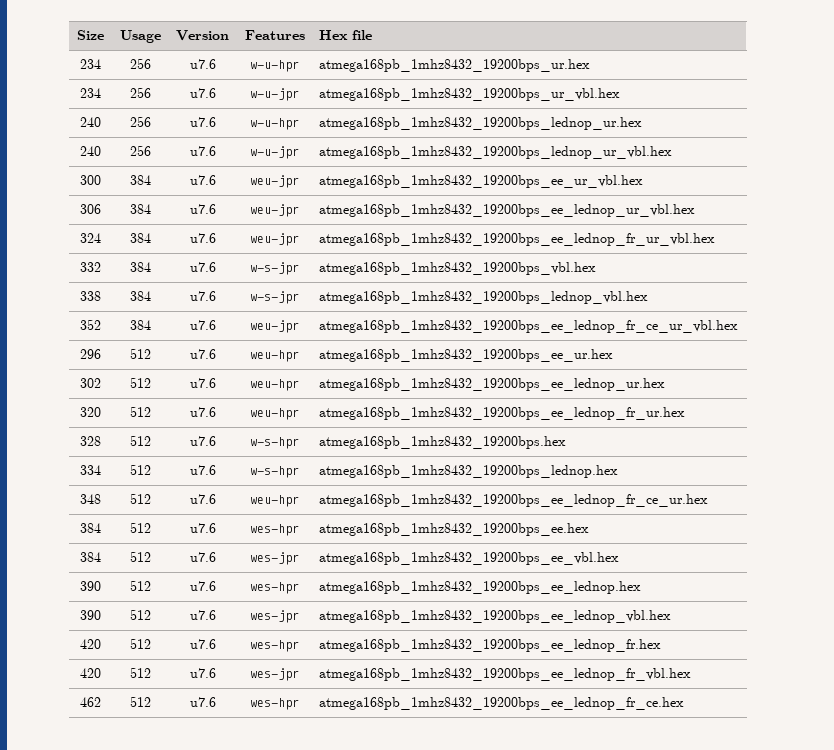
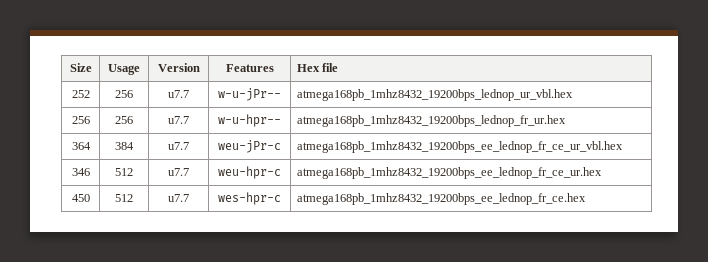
[80,59,101,69] [129,58,151,69] [189,59,216,69] [250,60,299,72] [319,59,591,72] [80,88,101,98] [129,87,151,98] [189,88,216,98] [250,88,299,101] [319,88,621,101] [80,117,101,127] [129,116,151,127] [189,117,216,127] [250,118,299,130] [319,117,643,130] [80,146,101,156] [129,145,151,156] [189,146,216,156] [250,146,299,159] [319,146,673,159] [80,175,101,185] [129,175,151,185] [189,175,216,185] [250,175,299,188] [319,175,644,188] [80,204,101,214] [129,204,151,214] [189,204,216,214] [250,204,299,217] [319,204,696,217] [80,233,101,243] [129,233,151,243] [189,233,216,243] [250,233,299,246] [319,233,716,246] [80,262,101,272] [129,262,151,272] [189,262,216,272] [250,262,299,275] [319,262,597,275] [80,291,101,301] [129,291,151,301] [189,291,216,301] [250,291,299,304] [319,291,649,304] [80,319,101,330] [129,320,151,330] [189,320,216,330] [250,320,299,333] 234 | 256 | u7.6 | w-u-hpr | atmega168pb_1mhz8432_19200bps_ur.hex // 234 | 256 | u7.6 | w-u-jpr | atmega168pb_1mhz8432_19200bps_ur_vbl.hex // 240 | 256 | u7.6 | w-u-hpr | atmega168pb_1mhz8432_19200bps_lednop_ur.hex // 240 | 256 | u7.6 | w-u-jpr | atmega168pb_1mhz8432_19200bps_lednop_ur_vbl.hex // 300 | 384 | u7.6 | weu-jpr | atmega168pb_1mhz8432_19200bps_ee_ur_vbl.hex // 306 | 384 | u7.6 | weu-jpr | atmega168pb_1mhz8432_19200bps_ee_lednop_ur_vbl.hex // 324 | 384 | u7.6 | weu-jpr | atmega168pb_1mhz8432_19200bps_ee_lednop_fr_ur_vbl.hex // 332 | 384 | u7.6 | w-s-jpr | atmega168pb_1mhz8432_19200bps_vbl.hex // 338 | 384 | u7.6 | w-s-jpr | atmega168pb_1mhz8432_19200bps_lednop_vbl.hex // 352 | 384 | u7.6 | weu-jpr -> [71,90,90,98] [115,90,133,98] [168,90,189,98] [218,88,281,101] [296,89,573,101] [71,116,90,124] [115,116,133,124] [168,116,189,124] [218,114,281,127] [296,115,566,127] [71,142,91,150] [115,142,134,150] [168,142,189,150] [218,140,281,153] 252 | 256 | u7.7 | w-u-jPr-- | atmega168pb_1mhz8432_19200bps_lednop_ur_vbl.hex // 256 | 256 | u7.7 | w-u-hpr-- | atmega168pb_1mhz8432_19200bps_lednop_fr_ur.hex // 364 | 384 | u7.7 | weu-jPr-c
[80,349,101,359] [129,348,151,359] [189,349,216,359] [250,350,299,362] [319,349,614,362] [80,378,101,388] [129,377,151,388] [189,378,216,388] [250,379,299,391] [319,378,666,391] [80,407,101,417] [129,406,151,417] [189,407,216,417] [250,408,299,420] [319,407,686,420] [80,436,101,446] [129,435,151,446] [189,436,216,446] [250,437,299,449] [319,436,567,449] [80,465,101,475] [129,464,151,475] [189,465,216,475] [250,466,299,478] [319,465,619,478] [80,494,101,504] [129,493,151,504] [189,494,216,504] [250,495,299,507] [319,494,709,507] [80,523,101,533] [129,522,151,533] [189,523,216,533] [250,524,299,536] [319,523,590,536] [80,552,101,562] [129,551,151,562] [189,552,216,562] [250,552,299,565] [319,552,620,565] [80,581,101,591] [129,580,151,591] [189,581,216,591] [250,582,299,594] [319,581,642,594] [80,610,101,620] [129,609,151,620] [189,610,216,620] [250,610,299,623] [319,610,672,623] [80,639,101,649] [129,638,151,649] [189,639,216,649] [250,640,299,652] [319,639,662,652] [80,668,101,678] [129,667,151,678] [189,668,216,678] [250,668,299,681] [319,668,692,681] [80,697,101,707] [129,696,151,707] [189,697,216,707] [250,698,299,710] 296 | 512 | u7.6 | weu-hpr | atmega168pb_1mhz8432_19200bps_ee_ur.hex // 302 | 512 | u7.6 | weu-hpr | atmega168pb_1mhz8432_19200bps_ee_lednop_ur.hex // 320 | 512 | u7.6 | weu-hpr | atmega168pb_1mhz8432_19200bps_ee_lednop_fr_ur.hex // 328 | 512 | u7.6 | w-s-hpr | atmega168pb_1mhz8432_19200bps.hex // 334 | 512 | u7.6 | w-s-hpr | atmega168pb_1mhz8432_19200bps_lednop.hex // 348 | 512 | u7.6 | weu-hpr | atmega168pb_1mhz8432_19200bps_ee_lednop_fr_ce_ur.hex // 384 | 512 | u7.6 | wes-hpr | atmega168pb_1mhz8432_19200bps_ee.hex // 384 | 512 | u7.6 | wes-jpr | atmega168pb_1mhz8432_19200bps_ee_vbl.hex // 390 | 512 | u7.6 | wes-hpr | atmega168pb_1mhz8432_19200bps_ee_lednop.hex // 390 | 512 | u7.6 | wes-jpr | atmega168pb_1mhz8432_19200bps_ee_lednop_vbl.hex // 420 | 512 | u7.6 | wes-hpr | atmega168pb_1mhz8432_19200bps_ee_lednop_fr.hex // 420 | 512 | u7.6 | wes-jpr | atmega168pb_1mhz8432_19200bps_ee_lednop_fr_vbl.hex // 462 | 512 | u7.6 | wes-hpr -> [71,168,90,176] [115,168,133,176] [168,168,189,176] [218,166,281,179] [296,167,602,179] [71,194,90,202] [115,194,133,202] [168,194,189,202] [218,192,281,205] 346 | 512 | u7.7 | weu-hpr-c | atmega168pb_1mhz8432_19200bps_ee_lednop_fr_ce_ur.hex // 450 | 512 | u7.7 | wes-hpr-c

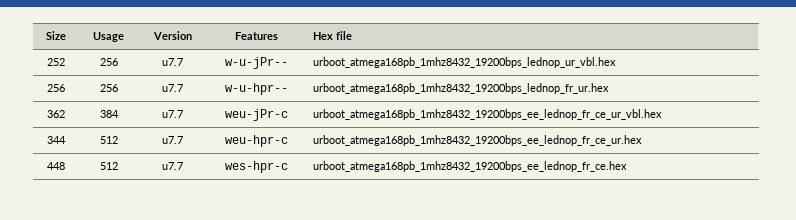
[296,89,573,101] atmega168pb_1mhz8432_19200bps_lednop_ur_vbl.hex -> [312,57,616,68] urboot_atmega168pb_1mhz8432_19200bps_lednop_ur_vbl.hex
[296,115,566,127] [71,142,91,150] atmega168pb_1mhz8432_19200bps_lednop_fr_ur.hex // 364 -> [312,83,609,94] [47,110,65,118] urboot_atmega168pb_1mhz8432_19200bps_lednop_fr_ur.hex // 362
[296,141,623,153] [71,168,90,176] atmega168pb_1mhz8432_19200bps_ee_lednop_fr_ce_ur_vbl.hex // 346 -> [312,109,662,120] [47,136,66,144] urboot_atmega168pb_1mhz8432_19200bps_ee_lednop_fr_ce_ur_vbl.hex // 344
[296,167,602,179] [71,194,90,202] atmega168pb_1mhz8432_19200bps_ee_lednop_fr_ce_ur.hex // 450 -> [312,135,642,146] [47,162,65,170] urboot_atmega168pb_1mhz8432_19200bps_ee_lednop_fr_ce_ur.hex // 448
[296,193,586,205] atmega168pb_1mhz8432_19200bps_ee_lednop_fr_ce.hex -> [312,161,627,172] urboot_atmega168pb_1mhz8432_19200bps_ee_lednop_fr_ce.hex

